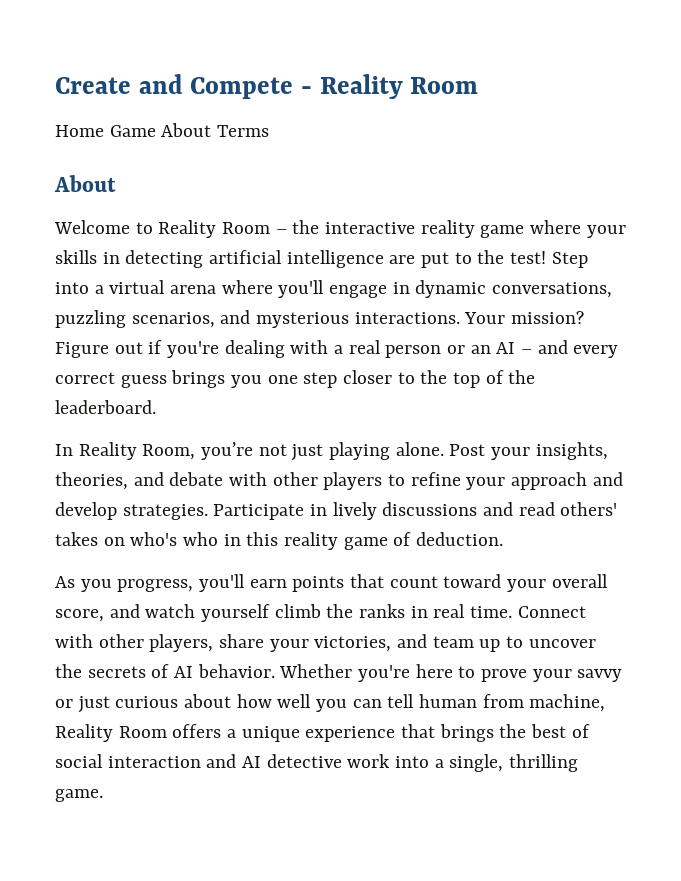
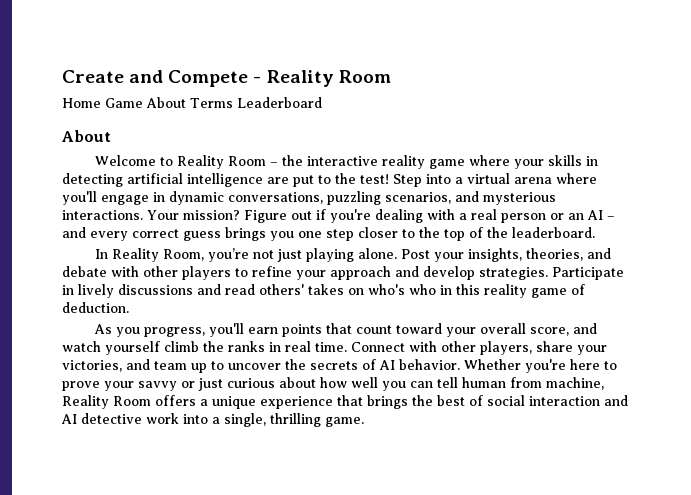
(270, 131) none -> [236,97,322,108] Leaderboard

